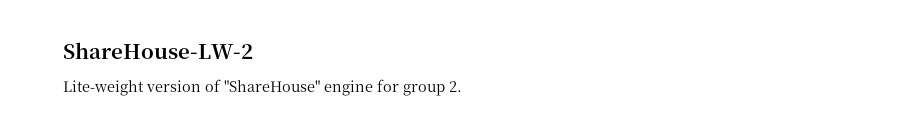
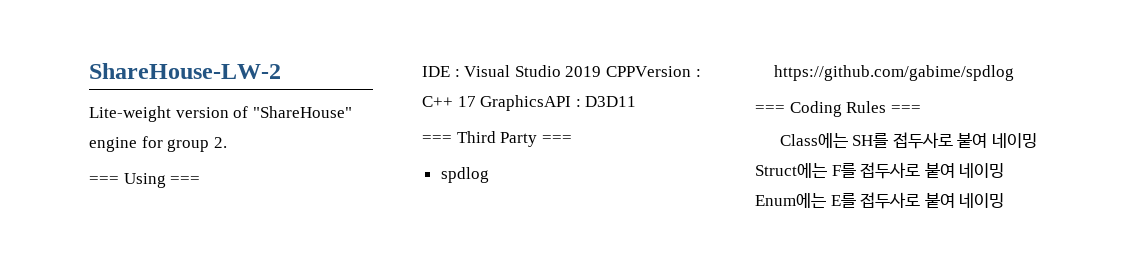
(462, 86) none -> [89,173,201,188] [422,65,701,77] [422,95,637,111] [422,131,572,147] [440,167,489,183] [773,65,1014,81] [755,101,921,117] [779,132,1037,149] [755,162,1005,179] [755,192,1005,209] // === Using === // IDE : Visual Studio 2019 CPPVersion : C++ 17 GraphicsAPI : D3D11 // === Third Party === // spdlog https://github.com/gabime/spdlog // === Coding Rules === // Class에는 SH를 접두사로 붙여 네이밍 Struct에는 F를 접두사로 붙여 네이밍 Enum에는 E를 접두사로 붙여 네이밍

